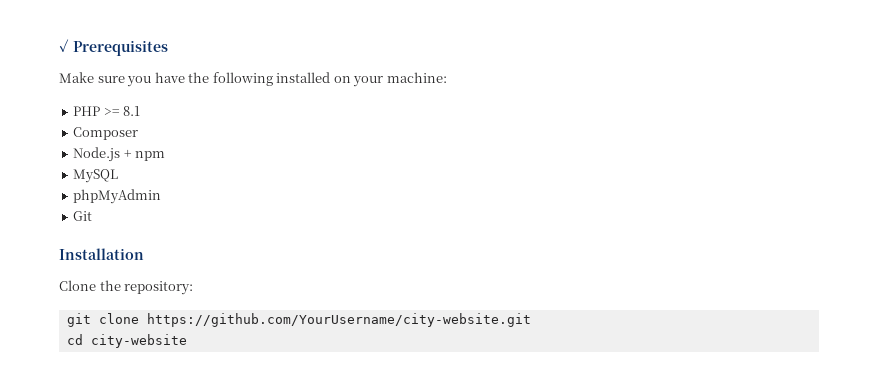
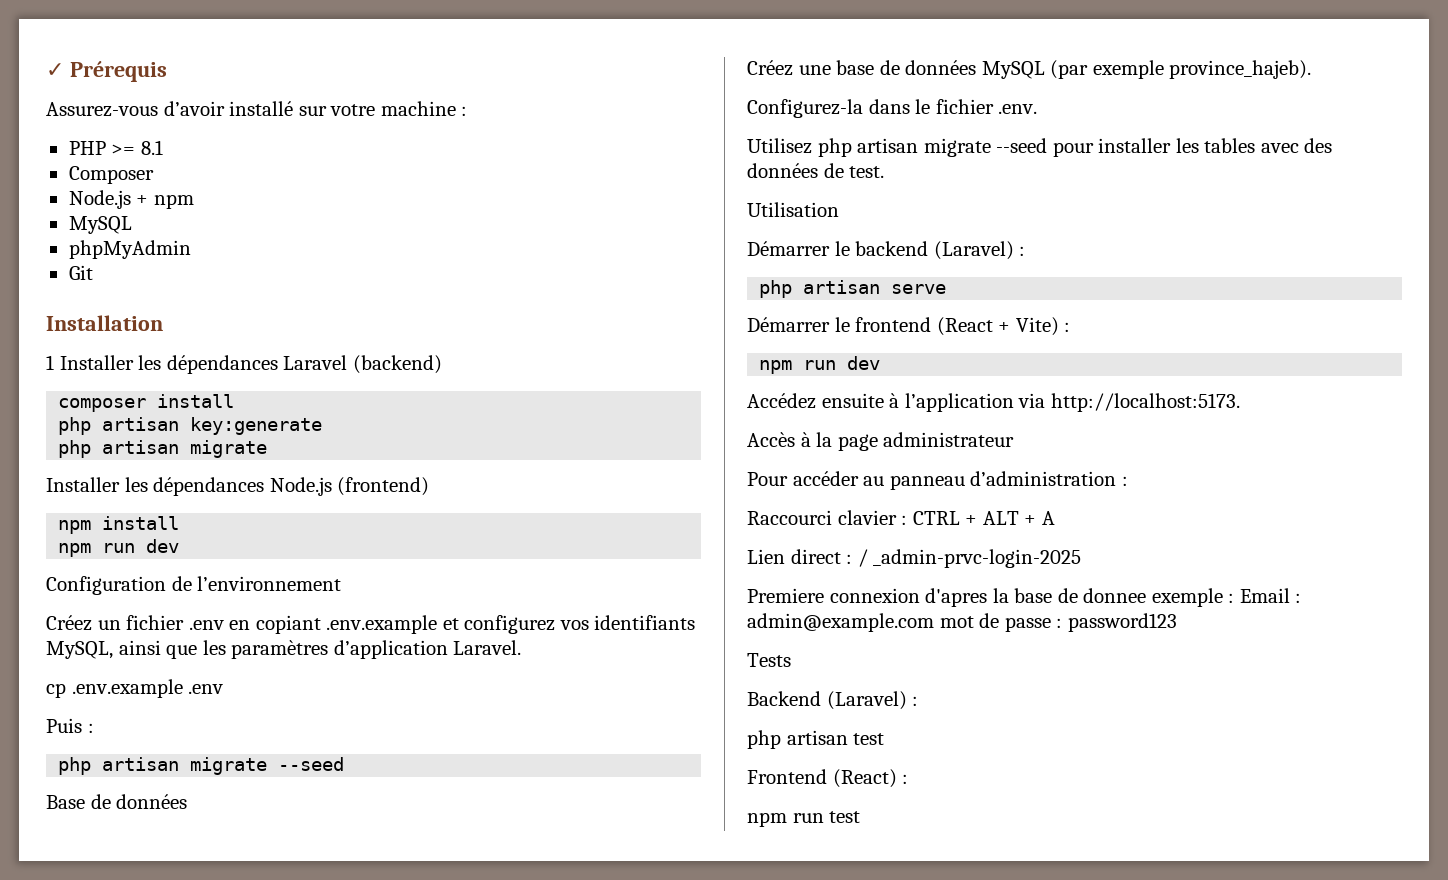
[73,40,168,56] [59,72,447,87] Prerequisites // Make sure you have the following installed on your machine: -> [69,61,167,82] [46,101,468,117] Prérequis // Assurez-vous d’avoir installé sur votre machine :
[59,280,194,295] [66,313,531,327] [66,334,187,348] Clone the repository: // git clone https://github.com/YourUsername/city-website.git // cd city-website -> [46,355,442,374] [58,394,235,412] [58,417,323,435] [58,440,268,458] [46,477,430,496] [58,516,180,534] [58,539,180,557] [46,576,342,595] [46,615,696,634] [46,640,522,659] [46,679,224,698] [46,718,94,733] [58,757,345,775] [46,794,188,809] [747,60,1312,79] [747,99,1038,118] [747,138,1333,157] [747,163,885,178] [747,202,839,217] [747,241,1026,260] [759,280,947,298] [747,317,1071,336] [759,356,881,374] [747,393,1240,412] [747,432,1015,451] [747,471,1128,490] [747,510,1055,525] [747,549,1082,568] [747,588,1302,607] [747,613,1177,632] [747,653,791,667] [747,691,919,710] [747,730,885,749] [747,769,909,788] [747,811,861,827] 1 Installer les dépendances Laravel (backend) // composer install // php artisan key:generate // php artisan migrate // Installer les dépendances Node.js (frontend) // npm install // npm run dev // Configuration de l’environnement // Créez un fichier .env en copiant .env.example et configurez vos identifiants MySQL, ainsi que les paramètres d’application Laravel. // cp .env.example .env // Puis : // php artisan migrate --seed // Base de données // Créez une base de données MySQL (par exemple province_hajeb). // Configurez-la dans le fichier .env. // Utilisez php artisan migrate --seed pour installer les tables avec des données de test. // Utilisation // Démarrer le backend (Laravel) : // php artisan serve // Démarrer le frontend (React + Vite) : // npm run dev // Accédez ensuite à l’application via http://localhost:5173. // Accès à la page administrateur // Pour accéder au panneau d’administration : // Raccourci clavier : CTRL + ALT + A // Lien direct : / _admin-prvc-login-2025 // Premiere connexion d'apres la base de donnee exemple : Email : admin@example.com mot de passe : password123 // Tests // Backend (Laravel) : // php artisan test // Frontend (React) : // npm run test

